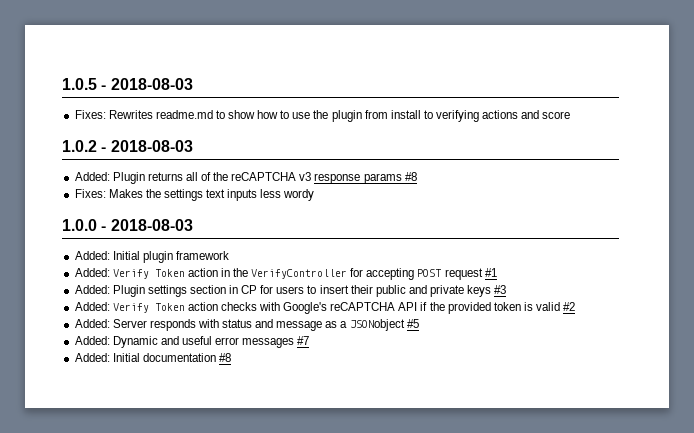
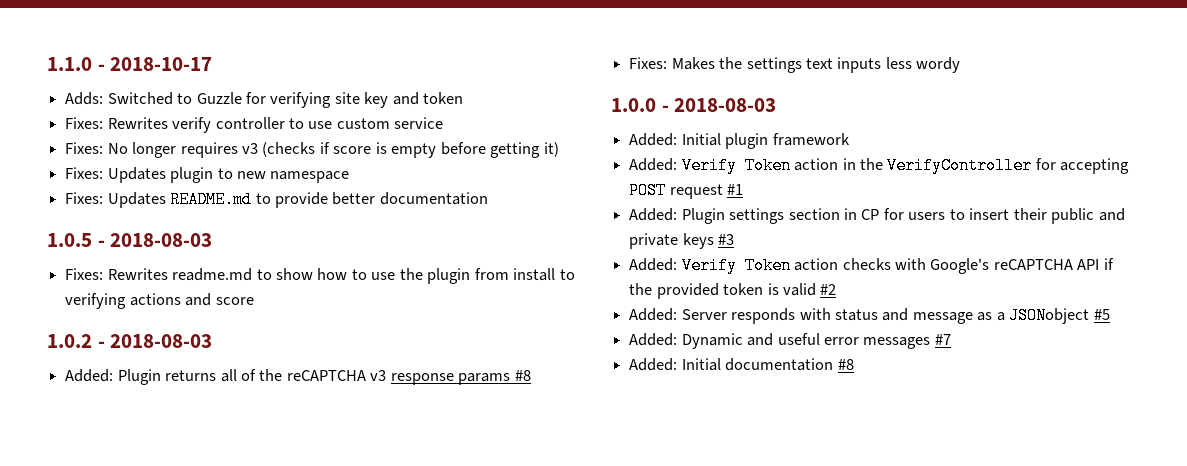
(62, 84) none -> [47,57,213,71] [65,92,464,108] [65,117,444,133] [65,142,559,158] [65,167,350,183] [65,191,488,208] 1.1.0 - 2018-10-17 // Adds: Switched to Guzzle for verifying site key and token // Fixes: Rewrites verify controller to use custom service // Fixes: No longer requires v3 (checks if score is empty before getting it) // Fixes: Updates plugin to new namespace // Fixes: Updates README.md to provide better documentation //

